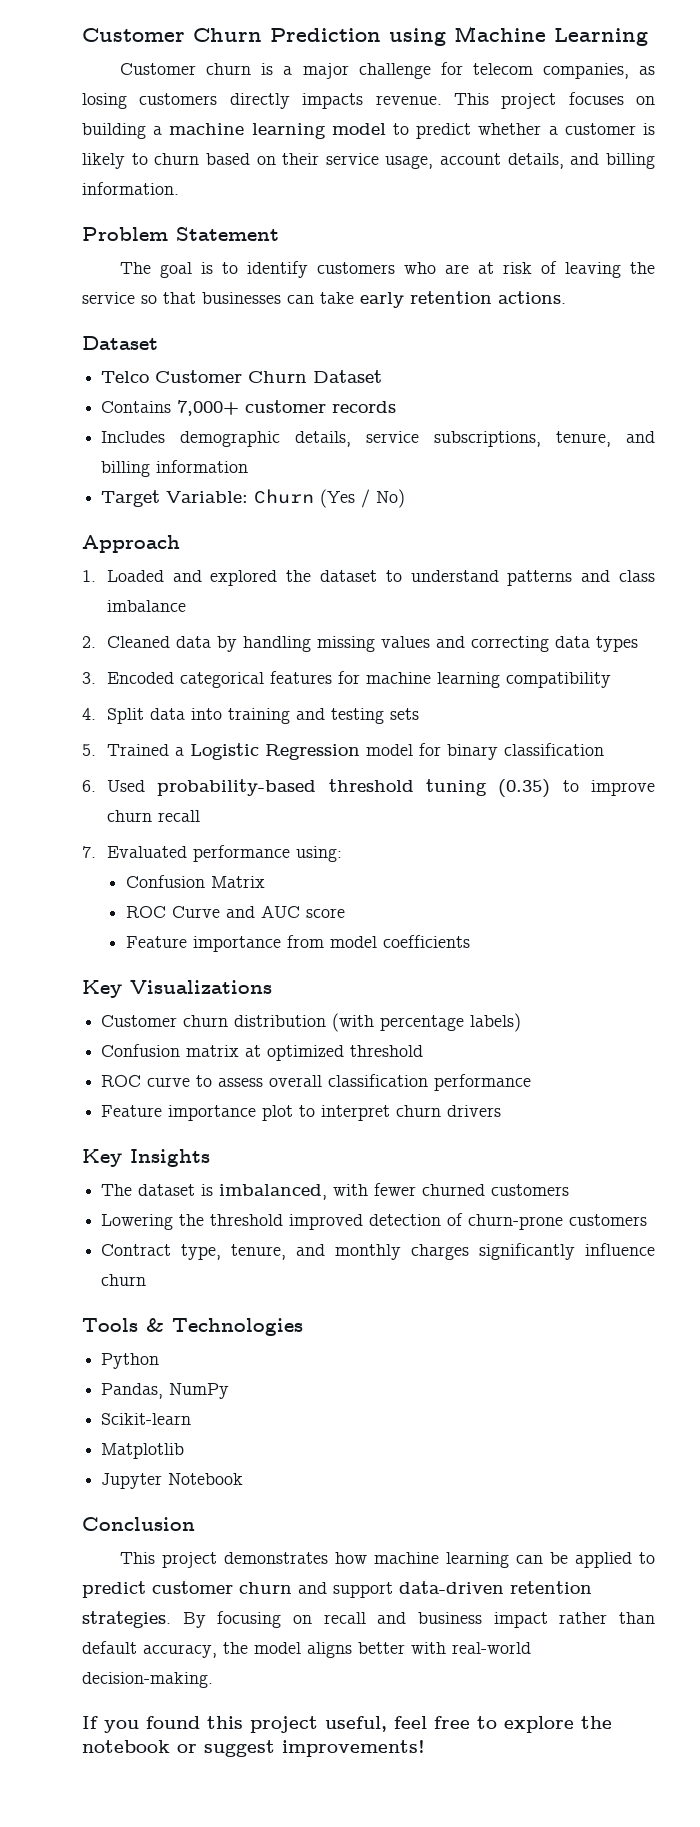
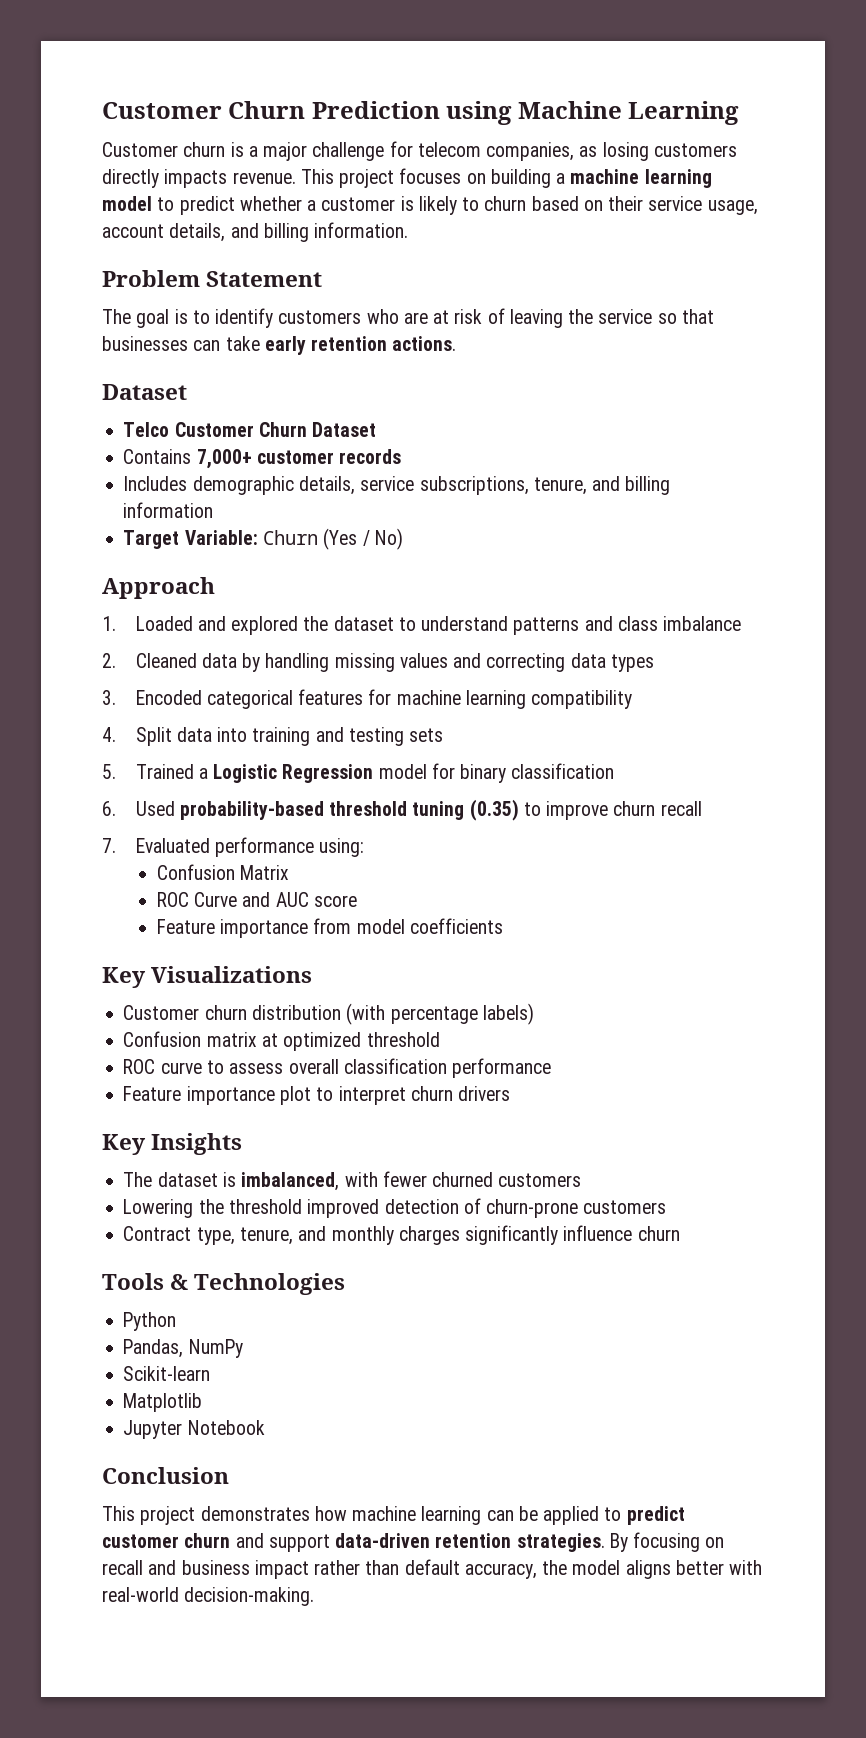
[82,1716,612,1733] [82,1740,425,1757] // If you found this project useful, feel free to explore the notebook or suggest improvements! -> (315, 1596) none

